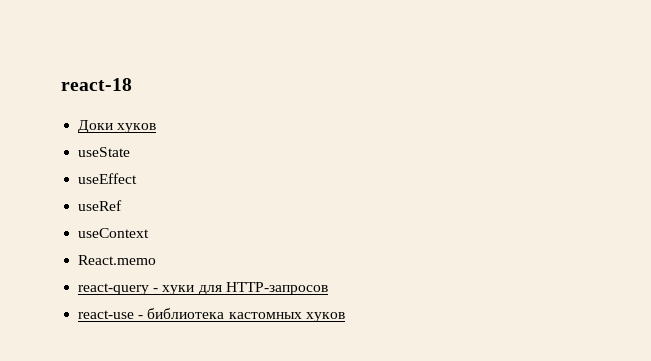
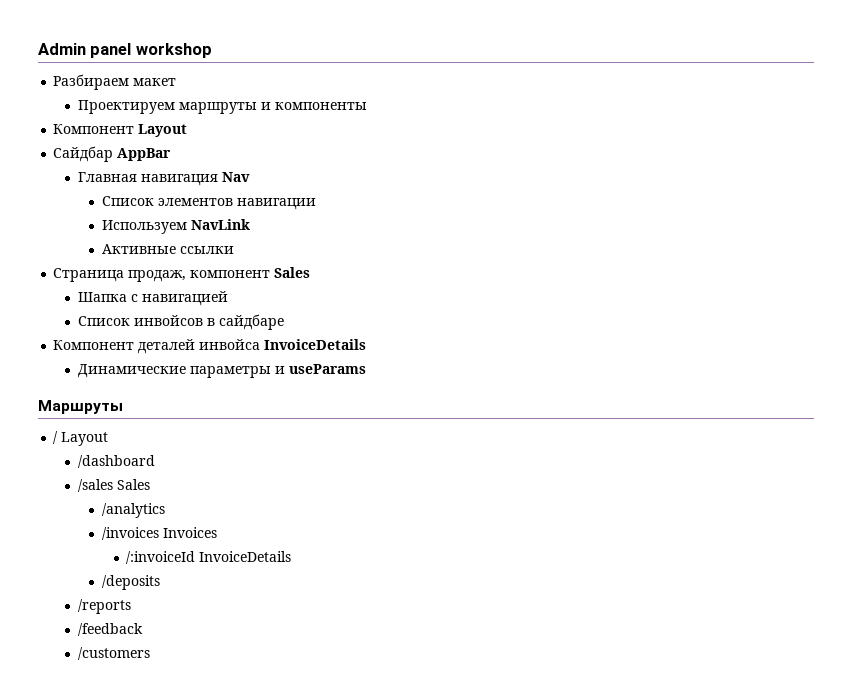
[61,78,132,91] [78,120,157,133] [78,147,131,157] [78,173,138,184] [78,200,123,211] [78,228,150,238] [78,255,157,265] [78,282,328,295] [78,308,345,322] react-18 // Доки хуков // useState // useEffect // useRef // useContext // React.memo // react-query - хуки для HTTP-запросов // react-use - библиотека кастомных хуков -> [38,43,212,58] [53,74,177,90] [77,100,367,114] [53,124,188,137] [53,146,172,162] [77,172,250,186] [102,196,317,210] [102,219,251,234] [102,244,235,254] [53,267,311,282] [77,291,228,306] [77,314,284,330] [53,339,367,354] [77,364,366,378] [38,400,123,414] [53,431,109,446] [77,455,155,468] [77,479,150,492] [102,503,166,518] [102,527,218,540] [126,551,292,564] [102,575,161,590] [77,599,131,614] [77,623,143,636] [77,647,150,660] Admin panel workshop // Разбираем макет // Проектируем маршруты и компоненты // Компонент Layout // Сайдбар AppBar // Главная навигация Nav // Список элементов навигации // Используем NavLink // Активные ссылки // Страница продаж, компонент Sales // Шапка с навигацией // Список инвойсов в сайдбаре // Компонент деталей инвойса InvoiceDetails // Динамические параметры и useParams // Маршруты // / Layout // /dashboard // /sales Sales // /analytics // /invoices Invoices // /:invoiceId InvoiceDetails // /deposits // /reports // /feedback // /customers

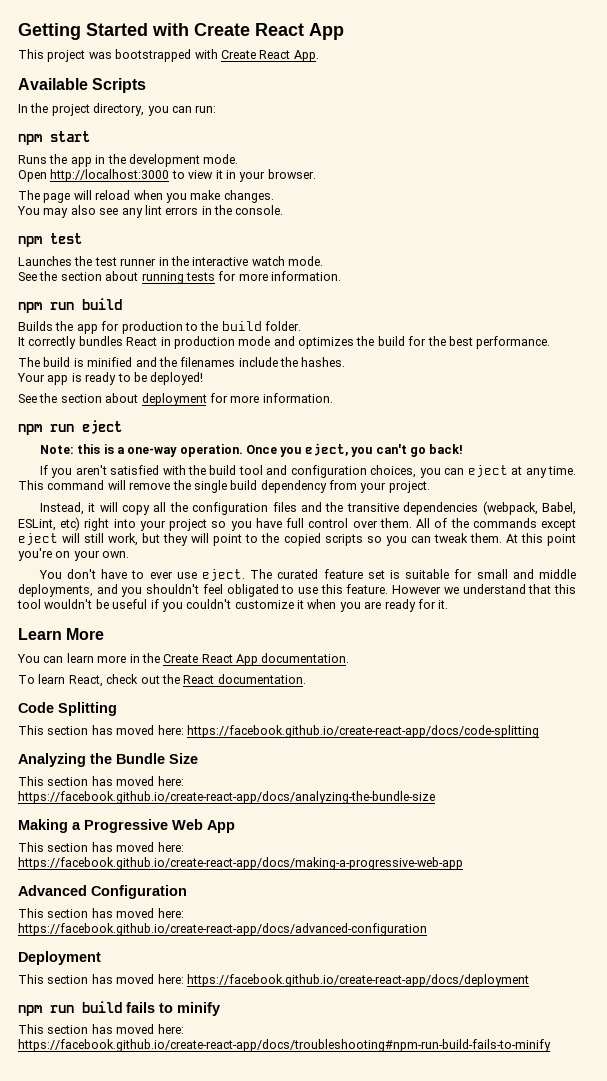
[38,43,212,58] [53,74,177,90] [77,100,367,114] [53,124,188,137] [53,146,172,162] [77,172,250,186] [102,196,317,210] [102,219,251,234] [102,244,235,254] [53,267,311,282] [77,291,228,306] [77,314,284,330] [53,339,367,354] [77,364,366,378] [38,400,123,414] [53,431,109,446] [77,455,155,468] [77,479,150,492] [102,503,166,518] [102,527,218,540] [126,551,292,564] [102,575,161,590] [77,599,131,614] [77,623,143,636] [77,647,150,660] Admin panel workshop // Разбираем макет // Проектируем маршруты и компоненты // Компонент Layout // Сайдбар AppBar // Главная навигация Nav // Список элементов навигации // Используем NavLink // Активные ссылки // Страница продаж, компонент Sales // Шапка с навигацией // Список инвойсов в сайдбаре // Компонент деталей инвойса InvoiceDetails // Динамические параметры и useParams // Маршруты // / Layout // /dashboard // /sales Sales // /analytics // /invoices Invoices // /:invoiceId InvoiceDetails // /deposits // /reports // /feedback // /customers -> [18,23,344,40] [18,49,319,62] [18,78,147,93] [18,103,217,116] [18,131,90,145] [18,154,239,167] [18,169,316,182] [18,190,274,203] [17,205,284,218] [18,233,82,247] [18,256,323,266] [18,271,341,284] [18,298,122,313] [18,321,301,334] [18,336,551,349] [18,357,346,367] [17,372,204,385] [18,393,333,406] [18,420,122,435] [39,443,464,457] [39,465,576,478] [18,480,430,493] [39,501,577,515] [18,517,577,531] [18,533,576,546] [18,548,130,561] [38,569,576,581] [18,584,576,597] [17,599,449,612] [18,628,105,640] [17,653,350,666] [18,674,306,687] [18,702,117,716] [18,725,539,738] [18,753,198,767] [18,776,184,786] [18,791,435,804] [18,819,235,833] [18,842,184,852] [18,857,463,870] [18,885,187,899] [18,908,184,918] [18,923,427,936] [18,951,101,965] [18,974,529,987] [18,1001,220,1016] [18,1024,184,1034] [18,1039,551,1052] Getting Started with Create React App // This project was bootstrapped with Create React App. // Available Scripts // In the project directory, you can run: // npm start // Runs the app in the development mode. // Open http://localhost:3000 to view it in your browser. // The page will reload when you make changes. // You may also see any lint errors in the console. // npm test // Launches the test runner in the interactive watch mode. // See the section about running tests for more information. // npm run build // Builds the app for production to the build folder. // It correctly bundles React in production mode and optimizes the build for the best performance. // The build is minified and the filenames include the hashes. // Your app is ready to be deployed! // See the section about deployment for more information. // npm run eject // Note: this is a one-way operation. Once you eject, you can't go back! // If you aren't satisfied with the build tool and configuration choices, you can eject at any time. This command will remove the single build dependency from your project. // Instead, it will copy all the configuration files and the transitive dependencies (webpack, Babel, ESLint, etc) right into your project so you have full control over them. All of the commands except eject will still work, but they will point to the copied scripts so you can tweak them. At this point you're on your own. // You don't have to ever use eject. The curated feature set is suitable for small and middle deployments, and you shouldn't feel obligated to use this feature. However we understand that this tool wouldn't be useful if you couldn't customize it when you are ready for it. // Learn More // You can learn more in the Create React App documentation. // To learn React, check out the React documentation. // Code Splitting // This section has moved here: https://facebook.github.io/create-react-app/docs/code-splitting // Analyzing the Bundle Size // This section has moved here: https://facebook.github.io/create-react-app/docs/analyzing-the-bundle-size // Making a Progressive Web App // This section has moved here: https://facebook.github.io/create-react-app/docs/making-a-progressive-web-app // Advanced Configuration // This section has moved here: https://facebook.github.io/create-react-app/docs/advanced-configuration // Deployment // This section has moved here: https://facebook.github.io/create-react-app/docs/deployment // npm run build fails to minify // This section has moved here: https://facebook.github.io/create-react-app/docs/troubleshooting#npm-run-build-fails-to-minify

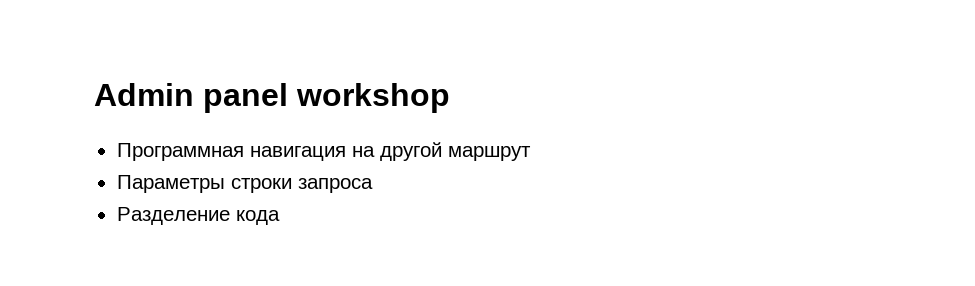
[18,23,344,40] [18,49,319,62] [18,78,147,93] [18,103,217,116] [18,131,90,145] [18,154,239,167] [18,169,316,182] [18,190,274,203] [17,205,284,218] [18,233,82,247] [18,256,323,266] [18,271,341,284] [18,298,122,313] [18,321,301,334] [18,336,551,349] [18,357,346,367] [17,372,204,385] [18,393,333,406] [18,420,122,435] [39,443,464,457] [39,465,576,478] [18,480,430,493] [39,501,577,515] [18,517,577,531] [18,533,576,546] [18,548,130,561] [38,569,576,581] [18,584,576,597] [17,599,449,612] [18,628,105,640] [17,653,350,666] [18,674,306,687] [18,702,117,716] [18,725,539,738] [18,753,198,767] [18,776,184,786] [18,791,435,804] [18,819,235,833] [18,842,184,852] [18,857,463,870] [18,885,187,899] [18,908,184,918] [18,923,427,936] [18,951,101,965] [18,974,529,987] [18,1001,220,1016] [18,1024,184,1034] [18,1039,551,1052] Getting Started with Create React App // This project was bootstrapped with Create React App. // Available Scripts // In the project directory, you can run: // npm start // Runs the app in the development mode. // Open http://localhost:3000 to view it in your browser. // The page will reload when you make changes. // You may also see any lint errors in the console. // npm test // Launches the test runner in the interactive watch mode. // See the section about running tests for more information. // npm run build // Builds the app for production to the build folder. // It correctly bundles React in production mode and optimizes the build for the best performance. // The build is minified and the filenames include the hashes. // Your app is ready to be deployed! // See the section about deployment for more information. // npm run eject // Note: this is a one-way operation. Once you eject, you can't go back! // If you aren't satisfied with the build tool and configuration choices, you can eject at any time. This command will remove the single build dependency from your project. // Instead, it will copy all the configuration files and the transitive dependencies (webpack, Babel, ESLint, etc) right into your project so you have full control over them. All of the commands except eject will still work, but they will point to the copied scripts so you can tweak them. At this point you're on your own. // You don't have to ever use eject. The curated feature set is suitable for small and middle deployments, and you shouldn't feel obligated to use this feature. However we understand that this tool wouldn't be useful if you couldn't customize it when you are ready for it. // Learn More // You can learn more in the Create React App documentation. // To learn React, check out the React documentation. // Code Splitting // This section has moved here: https://facebook.github.io/create-react-app/docs/code-splitting // Analyzing the Bundle Size // This section has moved here: https://facebook.github.io/create-react-app/docs/analyzing-the-bundle-size // Making a Progressive Web App // This section has moved here: https://facebook.github.io/create-react-app/docs/making-a-progressive-web-app // Advanced Configuration // This section has moved here: https://facebook.github.io/create-react-app/docs/advanced-configuration // Deployment // This section has moved here: https://facebook.github.io/create-react-app/docs/deployment // npm run build fails to minify // This section has moved here: https://facebook.github.io/create-react-app/docs/troubleshooting#npm-run-build-fails-to-minify -> [94,83,450,113] [116,142,531,161] [116,175,373,193] [116,207,280,225] Admin panel workshop // Программная навигация на другой маршрут // Параметры строки запроса // Разделение кода

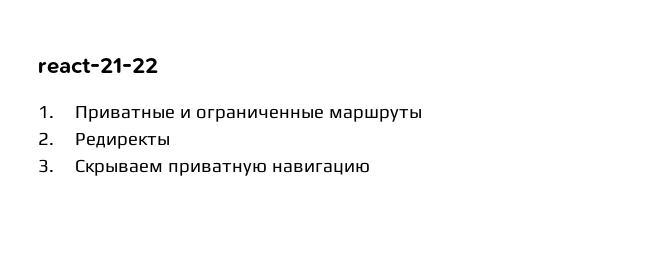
[94,83,450,113] [116,142,531,161] [116,175,373,193] [116,207,280,225] Admin panel workshop // Программная навигация на другой маршрут // Параметры строки запроса // Разделение кода -> [38,58,158,74] [38,106,422,122] [38,132,170,149] [38,159,370,176] react-21-22 // 1. Приватные и ограниченные маршруты // 2. Редиректы // 3. Скрываем приватную навигацию

